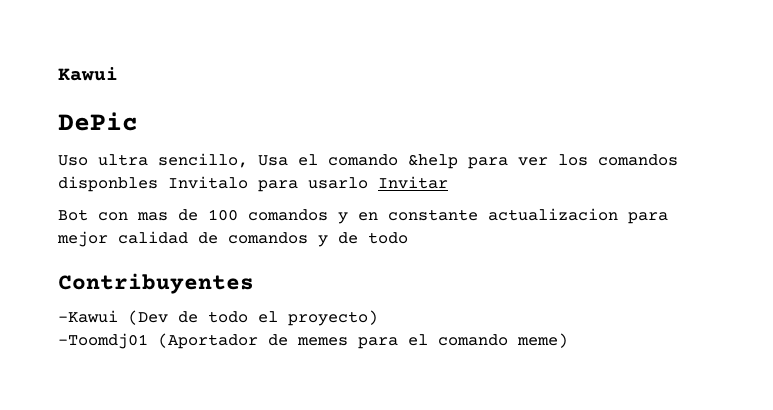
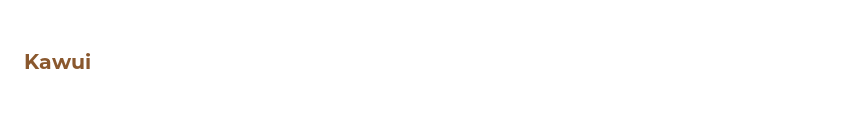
[58,112,138,131] [58,153,678,169] [58,176,448,192] [58,208,668,224] [57,231,408,247] [58,273,254,294] [58,310,378,326] [58,333,568,349] // DePic // Uso ultra sencillo, Usa el comando &help para ver los comandos disponbles Invitalo para usarlo Invitar // Bot con mas de 100 comandos y en constante actualizacion para mejor calidad de comandos y de todo // Contribuyentes // -Kawui (Dev de todo el proyecto) // -Toomdj01 (Aportador de memes para el comando meme) -> (91, 61) none

